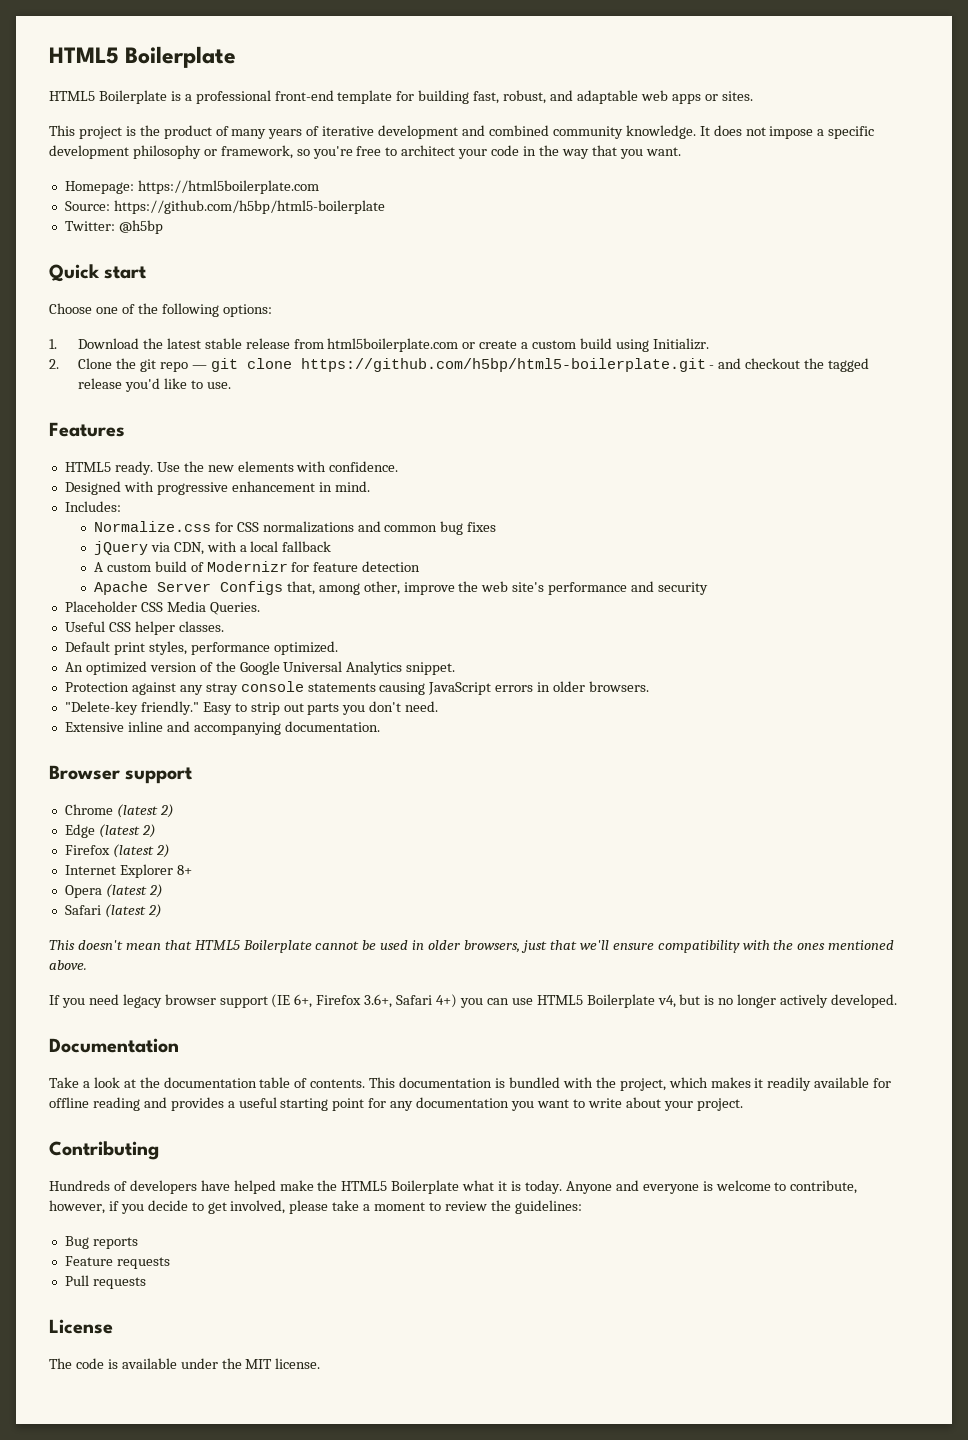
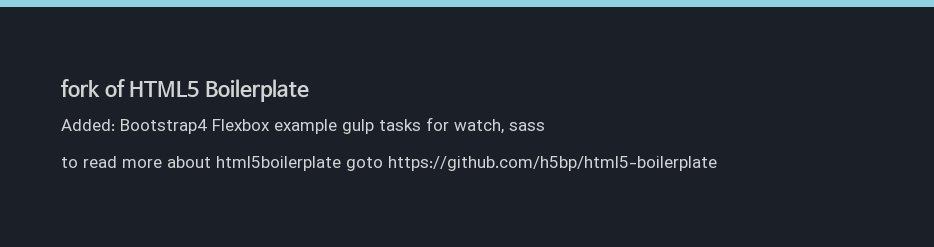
(49, 55) none -> [61,79,125,97] fork of
[49,90,753,104] [49,125,875,139] [49,145,681,159] [64,180,319,194] [64,200,385,214] [64,220,163,234] [49,264,147,282] [49,303,272,317] [49,338,709,352] [49,358,870,372] [77,378,231,392] [49,422,125,437] [64,461,399,475] [64,481,370,495] [64,501,121,512] [93,521,497,535] [93,541,332,555] [93,561,421,572] [93,581,709,595] [64,601,260,615] [64,621,224,635] [64,641,338,655] [64,661,456,675] [64,681,650,695] [64,701,439,715] [64,721,380,735] [49,765,193,784] [64,804,174,818] [64,824,156,838] [64,844,170,858] [64,864,192,878] [64,884,163,898] [64,904,162,918] [49,940,895,953] [49,960,87,970] [49,994,898,1008] [49,1038,179,1053] [49,1077,892,1091] [49,1097,743,1111] [49,1141,159,1160] [49,1180,858,1194] [49,1200,582,1214] [64,1236,138,1249] [64,1256,170,1269] [64,1275,146,1289] [49,1319,113,1334] [49,1358,321,1369] HTML5 Boilerplate is a professional front-end template for building fast, robust, and adaptable web apps or sites. // This project is the product of many years of iterative development and combined community knowledge. It does not impose a specific development philosophy or framework, so you're free to architect your code in the way that you want. // Homepage: https://html5boilerplate.com // Source: https://github.com/h5bp/html5-boilerplate // Twitter: @h5bp // Quick start // Choose one of the following options: // 1. Download the latest stable release from html5boilerplate.com or create a custom build using Initializr. // 2. Clone the git repo — git clone https://github.com/h5bp/html5-boilerplate.git - and checkout the tagged release you'd like to use. // Features // HTML5 ready. Use the new elements with confidence. // Designed with progressive enhancement in mind. // Includes: // Normalize.css for CSS normalizations and common bug fixes // jQuery via CDN, with a local fallback // A custom build of Modernizr for feature detection // Apache Server Configs that, among other, improve the web site's performance and security // Placeholder CSS Media Queries. // Useful CSS helper classes. // Default print styles, performance optimized. // An optimized version of the Google Universal Analytics snippet. // Protection against any stray console statements causing JavaScript errors in older browsers. // "Delete-key friendly." Easy to strip out parts you don't need. // Extensive inline and accompanying documentation. // Browser support // Chrome (latest 2) // Edge (latest 2) // Firefox (latest 2) // Internet Explorer 8+ // Opera (latest 2) // Safari (latest 2) // This doesn't mean that HTML5 Boilerplate cannot be used in older browsers, just that we'll ensure compatibility with the ones mentioned above. // If you need legacy browser support (IE 6+, Firefox 3.6+, Safari 4+) you can use HTML5 Boilerplate v4, but is no longer actively developed. // Documentation // Take a look at the documentation table of contents. This documentation is bundled with the project, which makes it readily available for offline reading and provides a useful starting point for any documentation you want to write about your project. // Contributing // Hundreds of developers have helped make the HTML5 Boilerplate what it is today. Anyone and everyone is welcome to contribute, however, if you decide to get involved, please take a moment to review the guidelines: // Bug reports // Feature requests // Pull requests // License // The code is available under the MIT license. -> [61,117,545,134] [61,156,717,171] Added: Bootstrap4 Flexbox example gulp tasks for watch, sass // to read more about html5boilerplate goto https://github.com/h5bp/html5-boilerplate

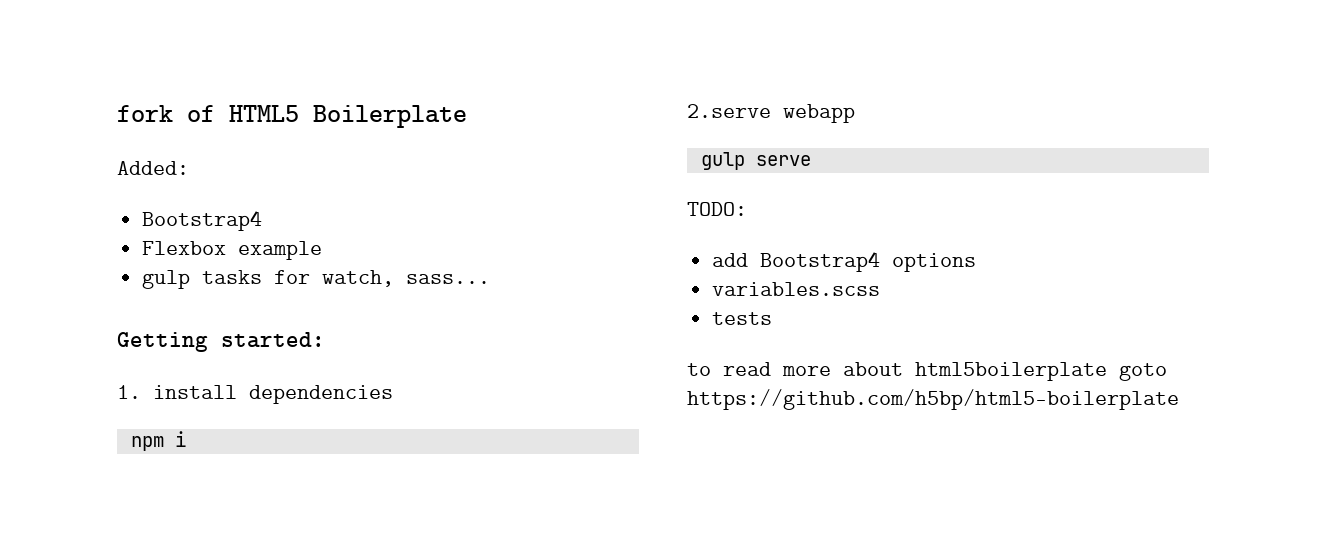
[120,119,207,134] Bootstrap4 -> [142,210,263,231] // Bootstrap4 //
(337, 126) none -> (323, 250) //
[509,122,545,131] sass -> [406,274,491,284] [117,332,325,352] [117,385,393,404] [130,431,186,451] [687,104,855,123] [700,152,811,170] [687,202,747,216] [712,251,977,272] [712,282,881,296] [712,312,773,325] sass... // Getting started: // 1. install dependencies // npm i // 2.serve webapp // gulp serve // TODO: // add Bootstrap4 options // variables.scss // tests

